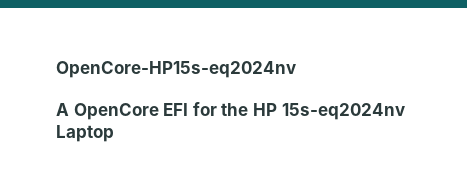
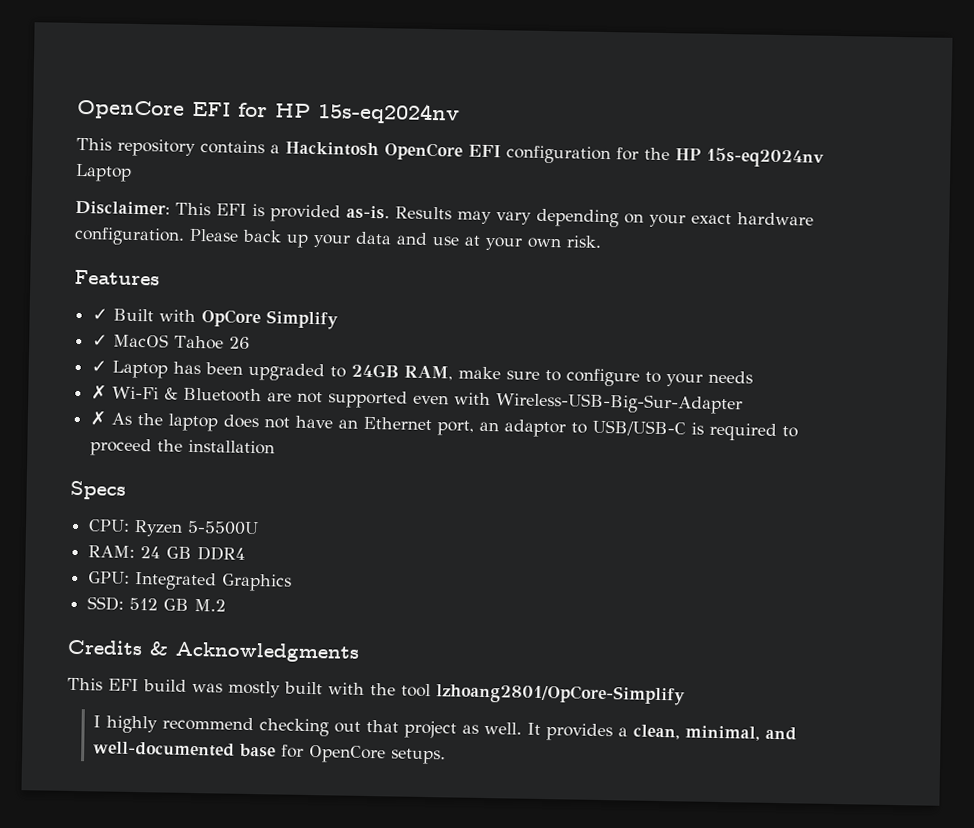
[56,61,296,78] [56,103,69,116] OpenCore-HP15s-eq2024nv // A -> (77, 109) none
[221,103,405,120] [56,125,114,142] the HP 15s-eq2024nv Laptop -> [275,102,460,125] [76,137,824,168] [75,163,132,182] [75,200,814,228] [74,226,602,251] [74,269,160,286] [92,308,339,330] [92,333,251,350] [91,360,754,387] [91,384,744,415] [90,410,799,441] [90,438,276,457] [70,480,126,500] [88,519,260,537] [88,545,247,561] [88,571,293,592] [87,596,227,612] [67,639,360,663] [67,677,685,706] [93,715,798,742] [93,741,447,765] HP 15s-eq2024nv // This repository contains a Hackintosh OpenCore EFI configuration for the HP 15s-eq2024nv Laptop // Disclaimer: This EFI is provided as-is. Results may vary depending on your exact hardware configuration. Please back up your data and use at your own risk. // Features // ✓ Built with OpCore Simplify // ✓ MacOS Tahoe 26 // ✓ Laptop has been upgraded to 24GB RAM, make sure to configure to your needs // ✗ Wi-Fi & Bluetooth are not supported even with Wireless-USB-Big-Sur-Adapter // ✗ As the laptop does not have an Ethernet port, an adaptor to USB/USB-C is required to proceed the installation // Specs // CPU: Ryzen 5-5500U // RAM: 24 GB DDR4 // GPU: Integrated Graphics // SSD: 512 GB M.2 // Credits & Acknowledgments // This EFI build was mostly built with the tool lzhoang2801/OpCore-Simplify // I highly recommend checking out that project as well. It provides a clean, minimal, and well-documented base for OpenCore setups.

